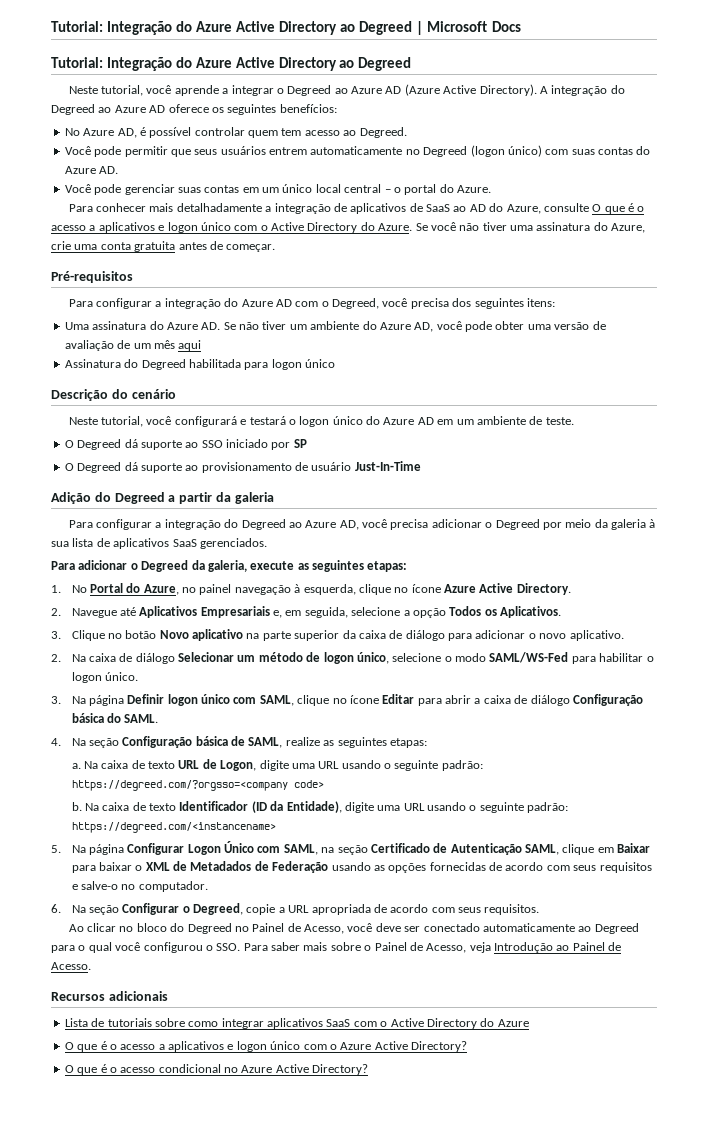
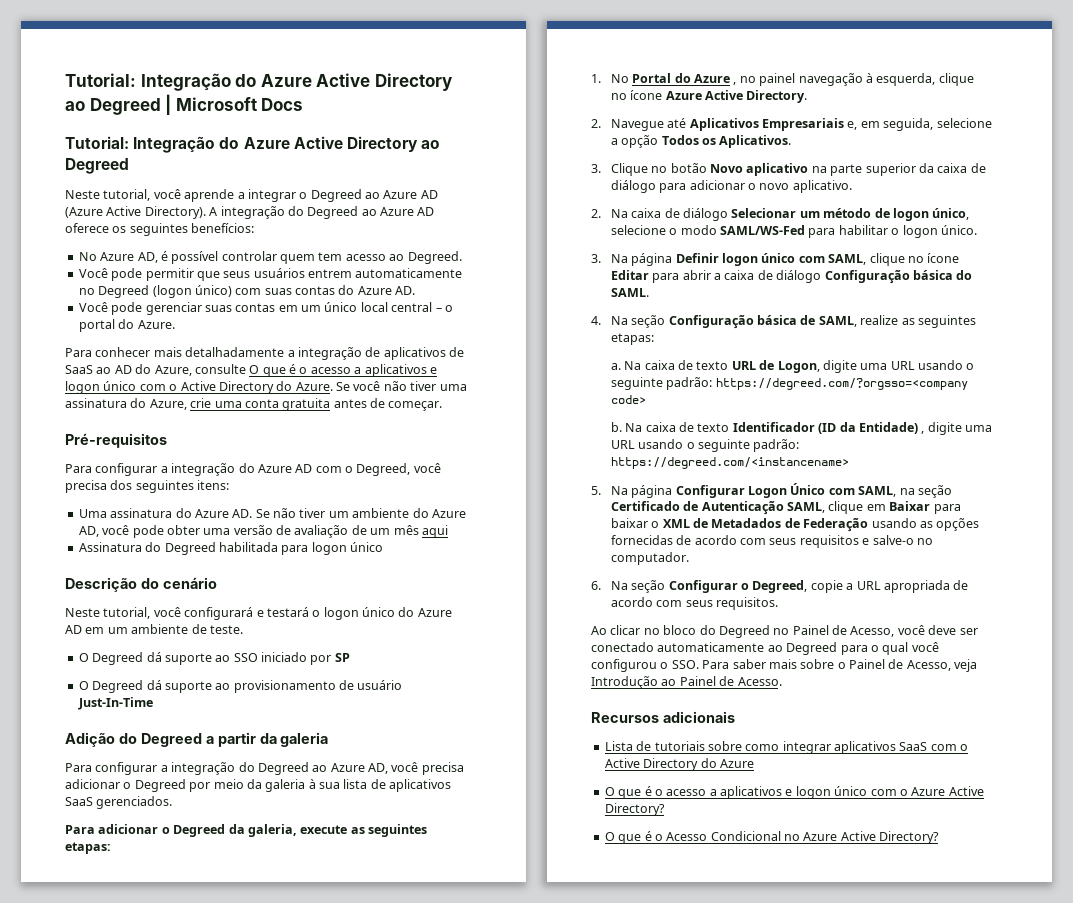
[143,584,179,595] Azure, -> [694,74,737,85] Azure ,
[286,801,342,813] Entidade), -> [858,422,925,434] Entidade) ,
[120,1064,221,1073] acesso condicional -> [666,831,781,841] Acesso Condicional

